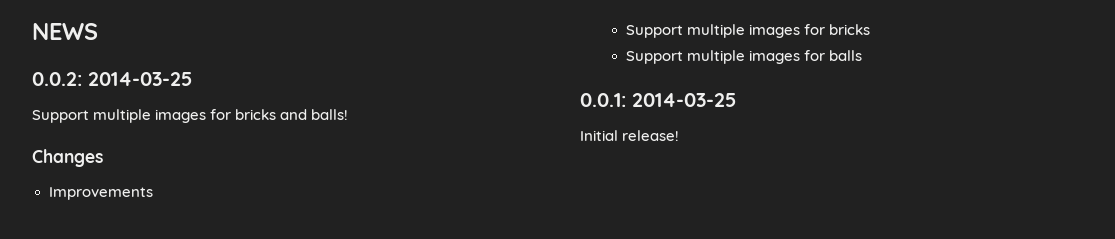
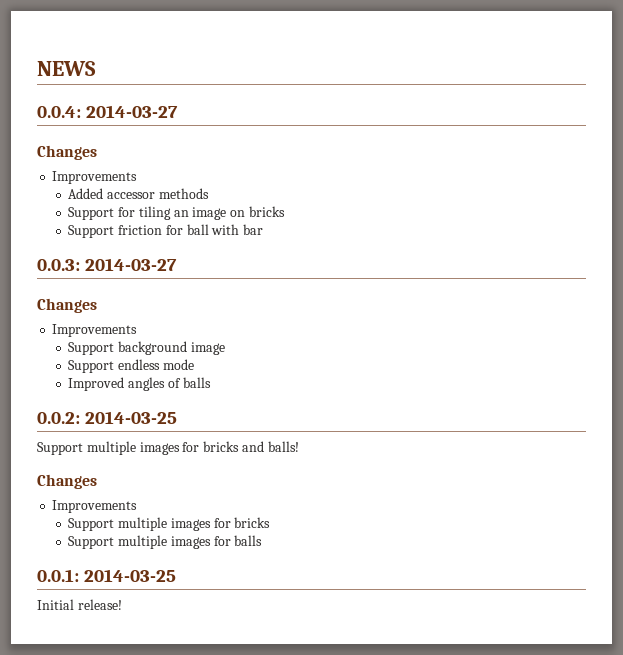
(98, 31) none -> [37,105,179,118] [37,145,97,160] [52,171,138,184] [68,188,209,199] [68,206,286,220] [68,224,264,238] [37,258,178,271] [37,298,97,313] [52,324,138,337] [68,341,225,355] [68,359,194,373] [68,377,211,391] // 0.0.4: 2014-03-27 // Changes // Improvements // Added accessor methods // Support for tiling an image on bricks // Support friction for ball with bar // 0.0.3: 2014-03-27 // Changes // Improvements // Support background image // Support endless mode // Improved angles of balls

